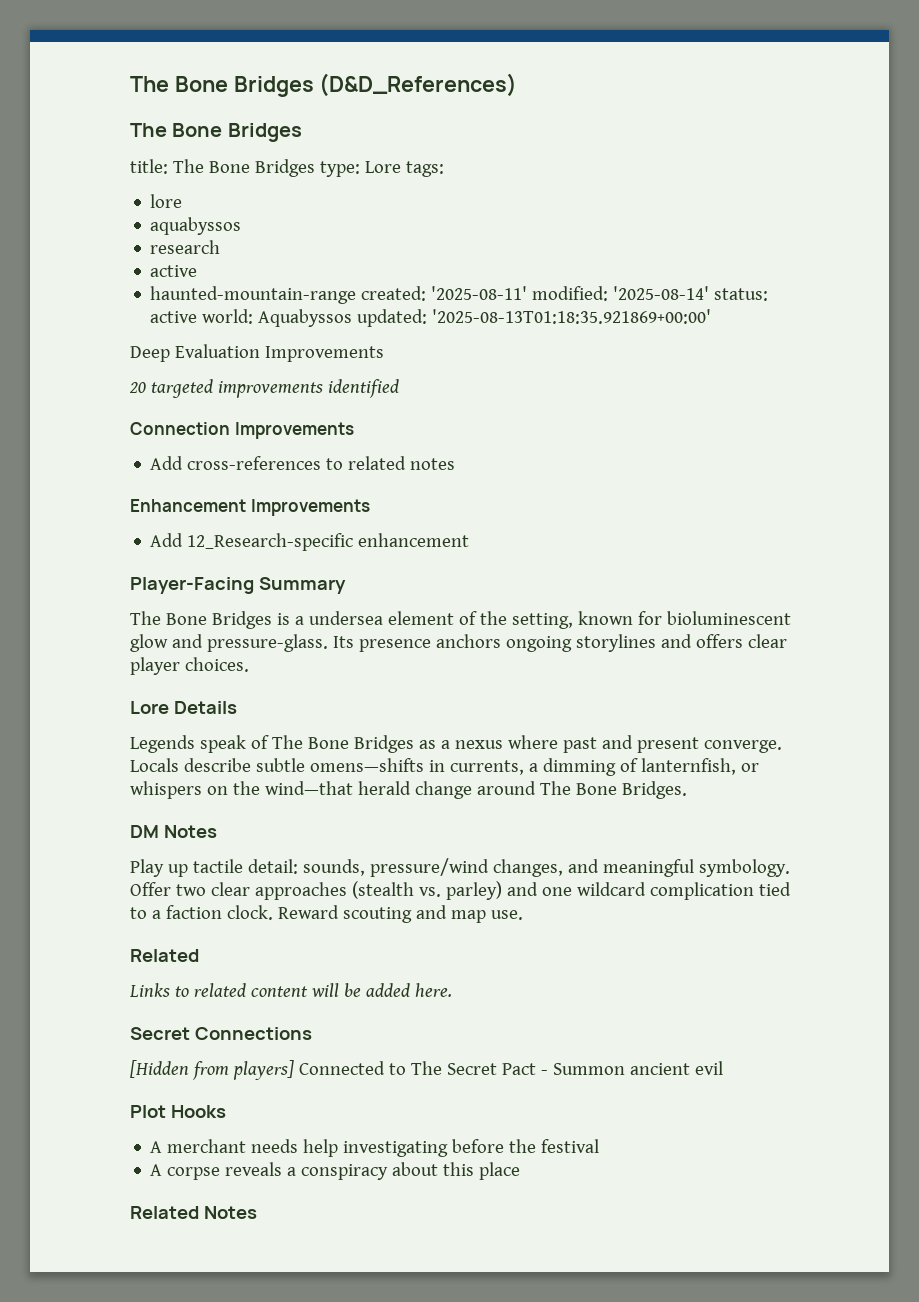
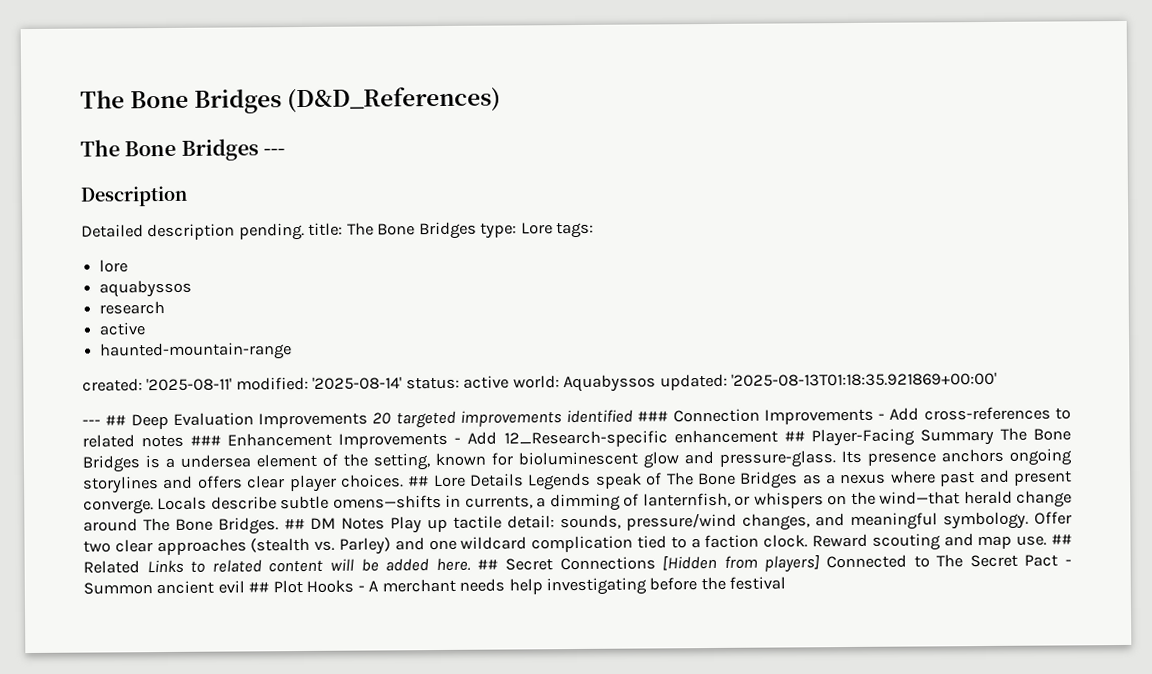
(302, 132) // -> [263,148,286,156] [80,185,188,207] [81,222,305,241] --- // Description // Detailed description pending.
(357, 295) none -> (293, 351) //
(712, 316) none -> [82,415,127,426] --- ##
(384, 354) // -> (369, 420) none
(399, 388) // -> [637,411,669,422] ###
(354, 430) // -> [878,413,886,420] -
(456, 464) // -> [190,435,222,446] ###
(370, 507) // -> [454,437,462,444] -
(470, 540) // -> [783,431,805,442] ##
(346, 585) // -> (994, 437) none
(249, 664) // -> [408,476,430,487] ##
(237, 707) // -> (525, 480) none
(687, 790) // -> [284,518,305,530] ##
(217, 831) // -> (385, 523) none
[445,881,502,900] parley) -> [339,537,391,555] Parley)
[130,949,199,962] // Related // -> [1050,534,1072,545] [83,560,140,574] ## Related
(452, 990) // -> [477,559,499,570] ##
(312, 1033) // -> (656, 563) none
(723, 1068) // -> [248,582,270,593] ##
(226, 1111) // -> [357,585,365,592] -
[150,1162,521,1180] [130,1206,257,1219] // A corpse reveals a conspiracy about this place // Related Notes -> (787, 583) none

